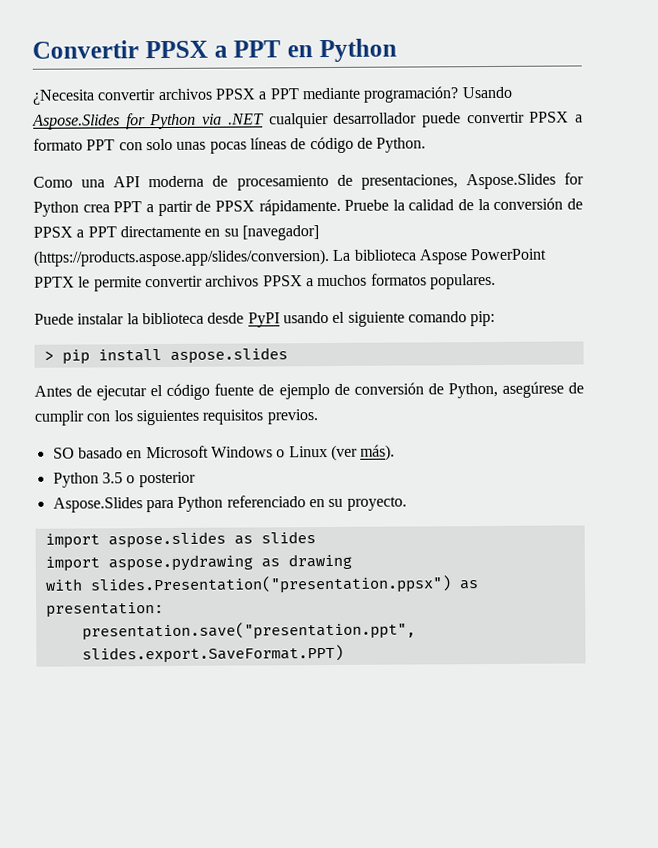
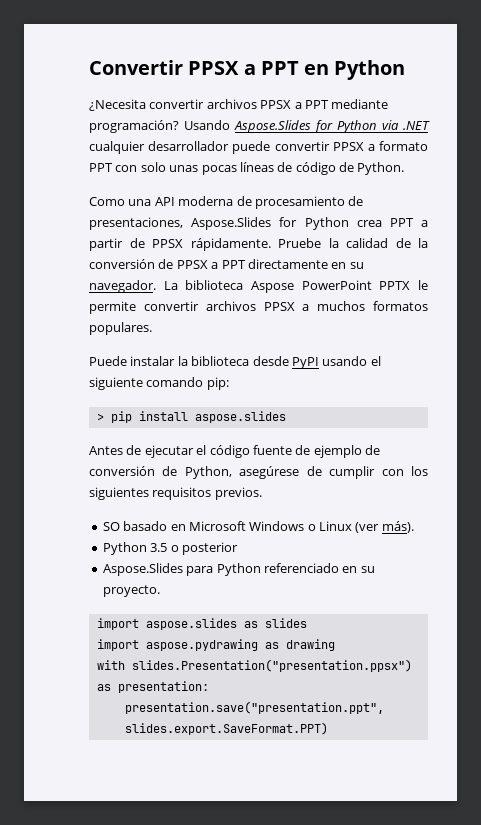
[241,225,319,241] [33,248,330,267] [navegador] (https://products.aspose.app/slides/conversion). -> [89,280,156,293] navegador.

